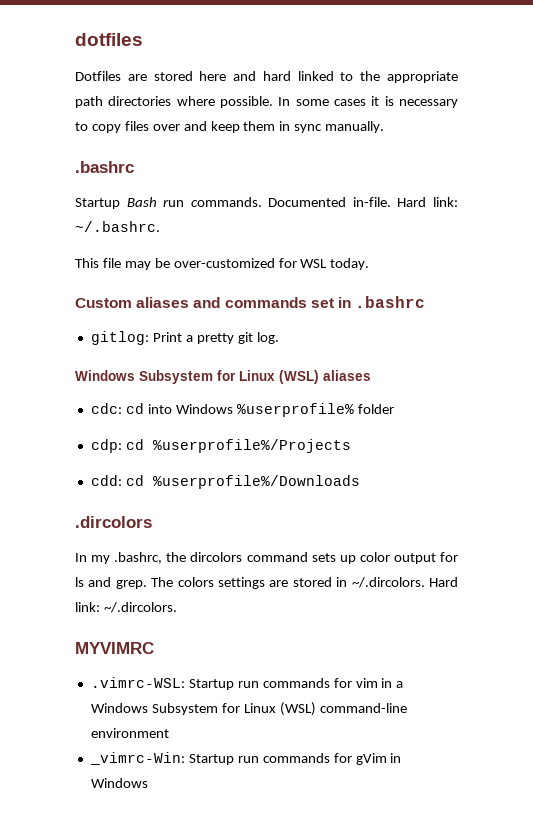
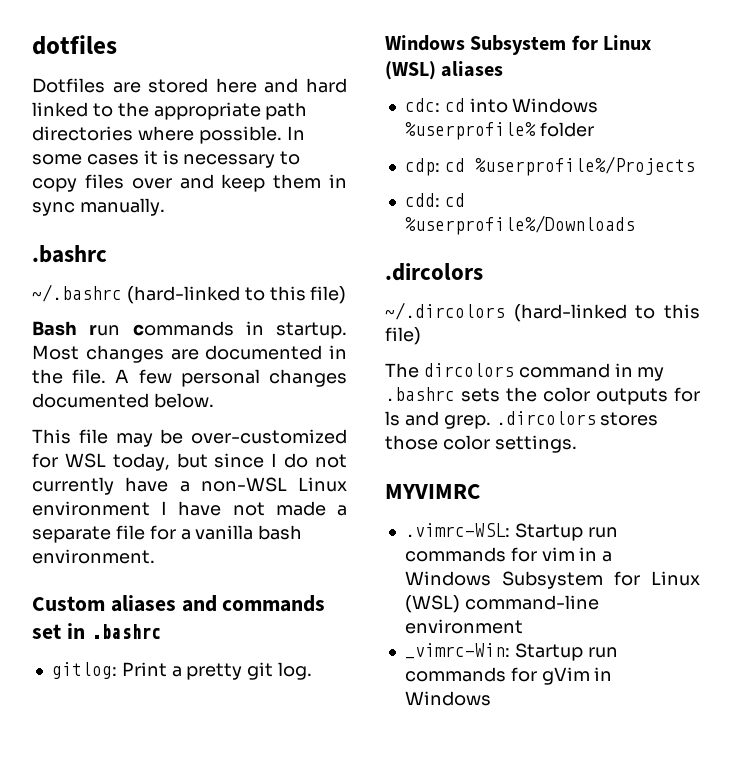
[75,197,458,209] [75,221,160,232] Startup Bash run commands. Documented in-file. Hard link: ~/.bashrc. -> [32,284,347,304] [32,321,347,339] [32,345,347,363] [32,369,347,387] [32,393,214,408] ~/.bashrc (hard-linked to this file) // Bash run commands in startup. Most changes are documented in the file. A few personal changes documented below.
[330,258,370,270] today. -> [112,453,347,471] [32,477,347,495] [32,501,347,516] [32,525,303,543] [32,549,155,564] today, but since I do not currently have a non-WSL Linux environment I have not made a separate file for a vanilla bash environment.
[75,552,459,564] [75,577,458,589] [75,602,177,613] In my .bashrc, the dircolors command sets up color output for ls and grep. The colors settings are stored in ~/.dircolors. Hard link: ~/.dircolors. -> [385,302,700,322] [385,327,421,345] [385,363,665,381] [385,387,700,405] [385,411,659,429] [385,435,577,453] ~/.dircolors (hard-linked to this file) // The dircolors command in my .bashrc sets the color outputs for ls and grep. .dircolors stores those color settings.

